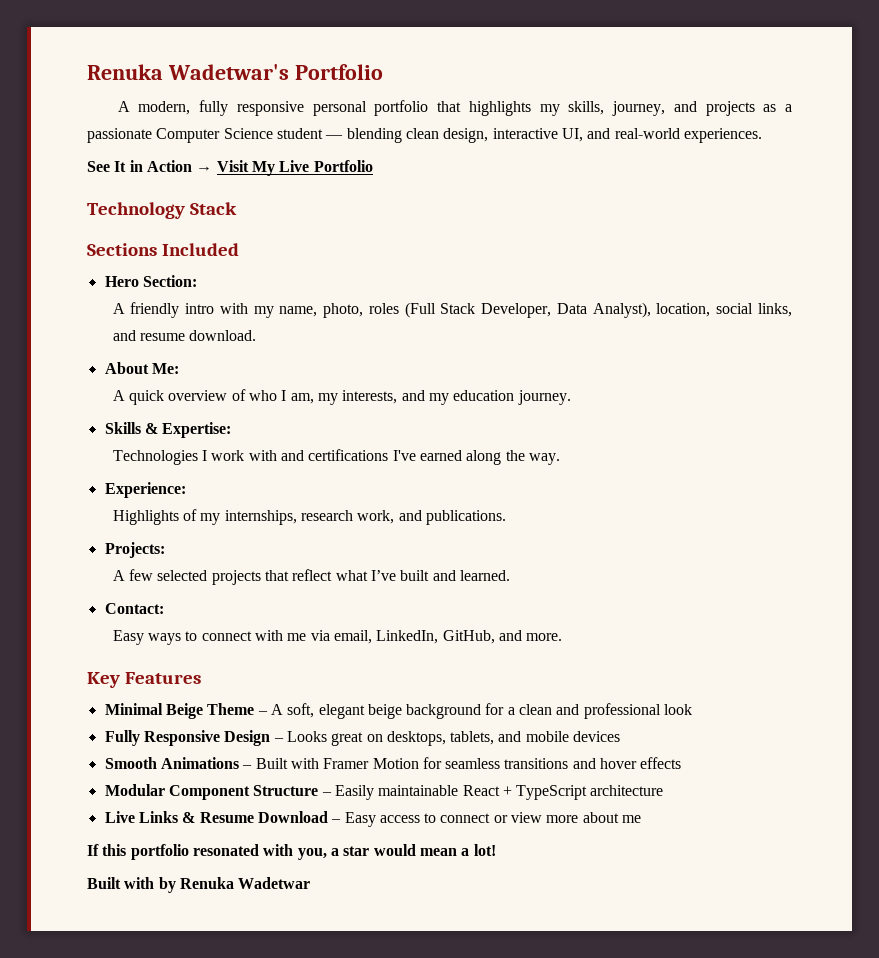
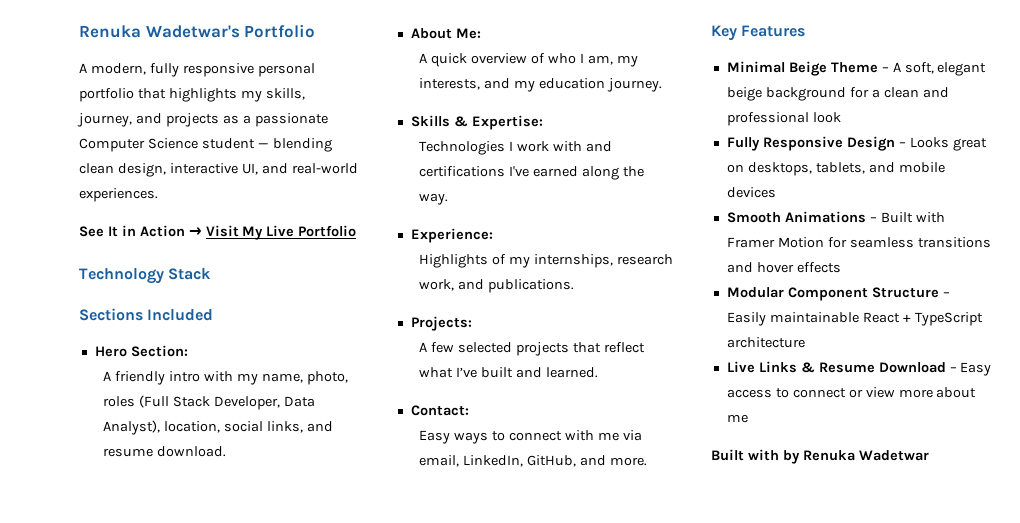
[87,844,496,860] // If this portfolio resonated with you, a star would mean a lot! -> (748, 418) none

